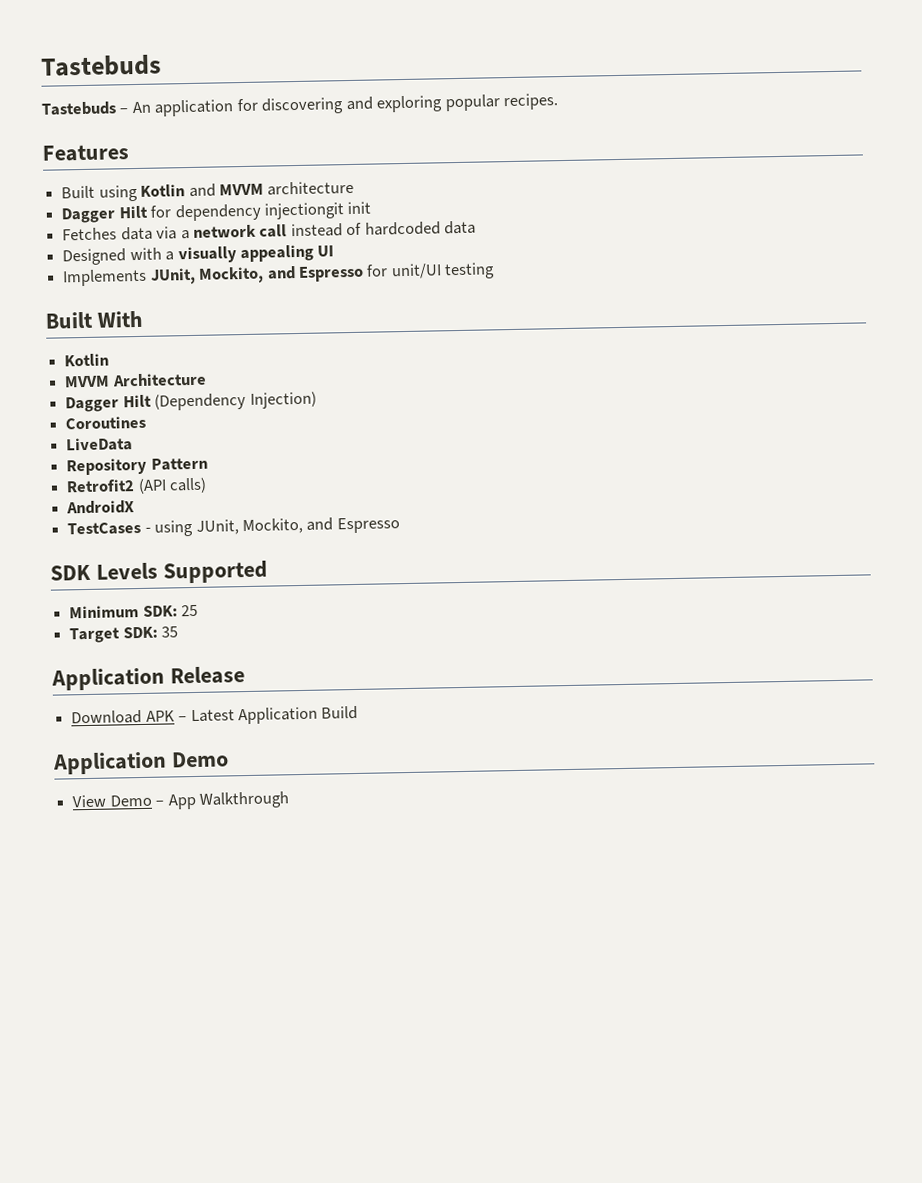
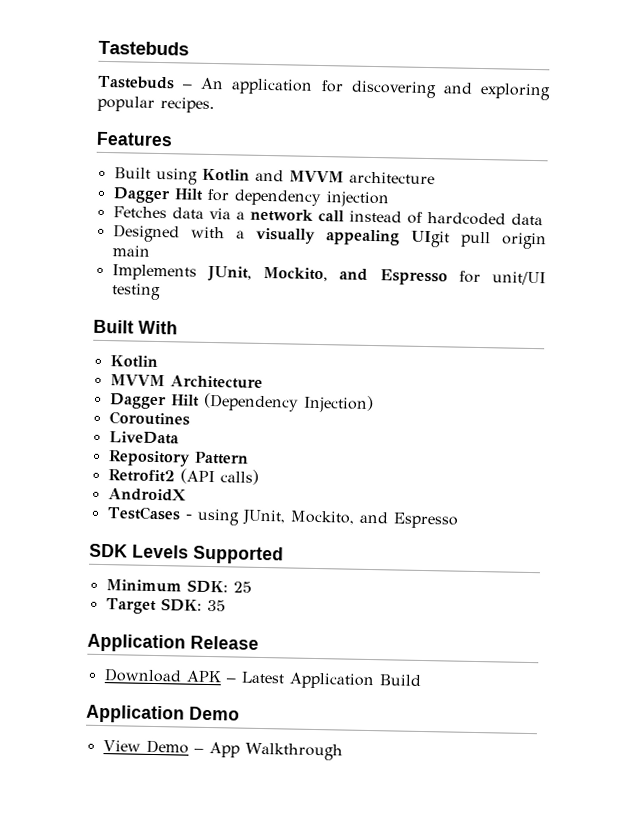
[263,201,372,220] injectiongit init -> [325,191,390,208] injection
[317,245,335,257] UI -> [410,230,547,250] [111,245,150,257] UIgit pull origin main

